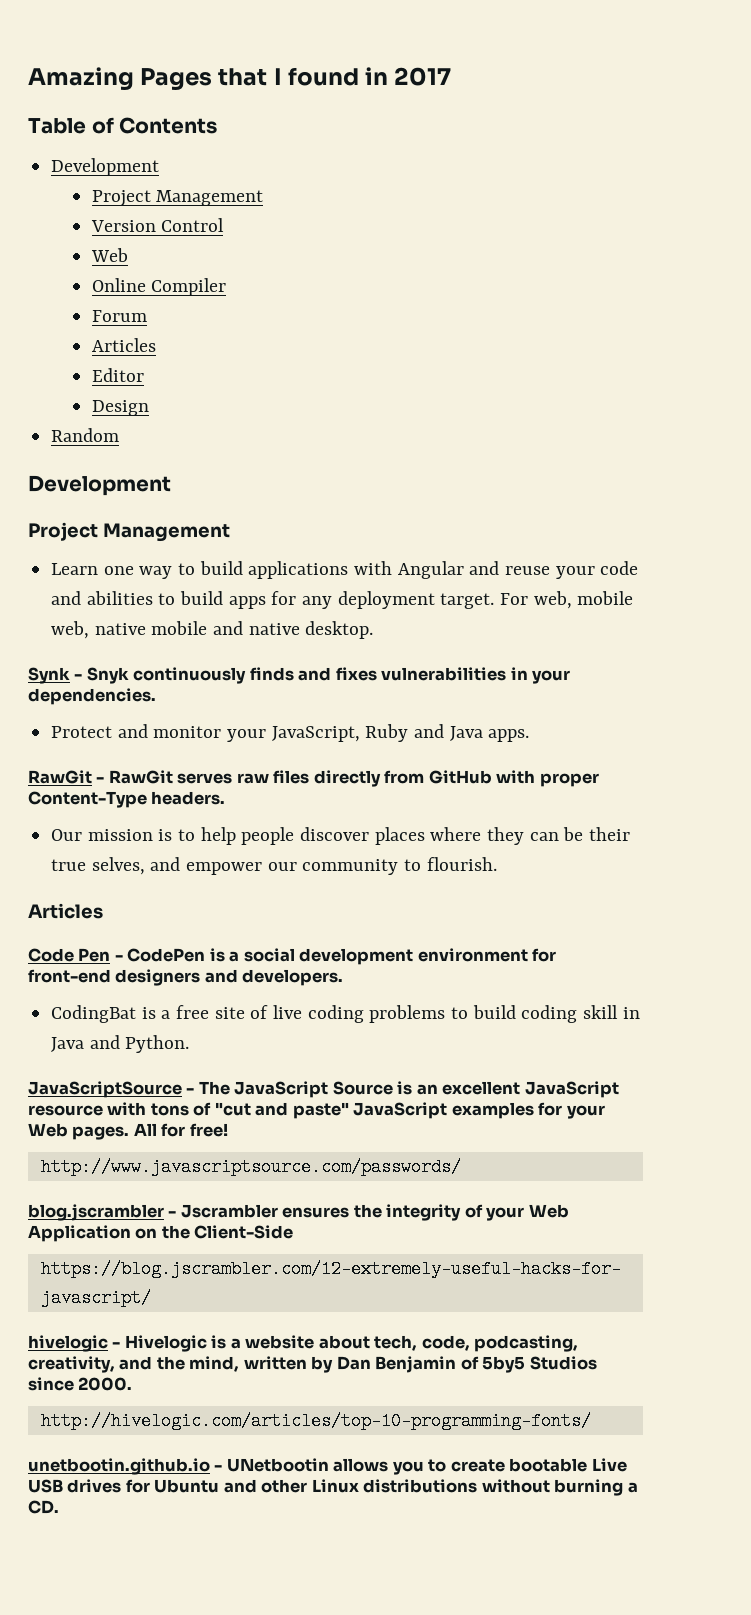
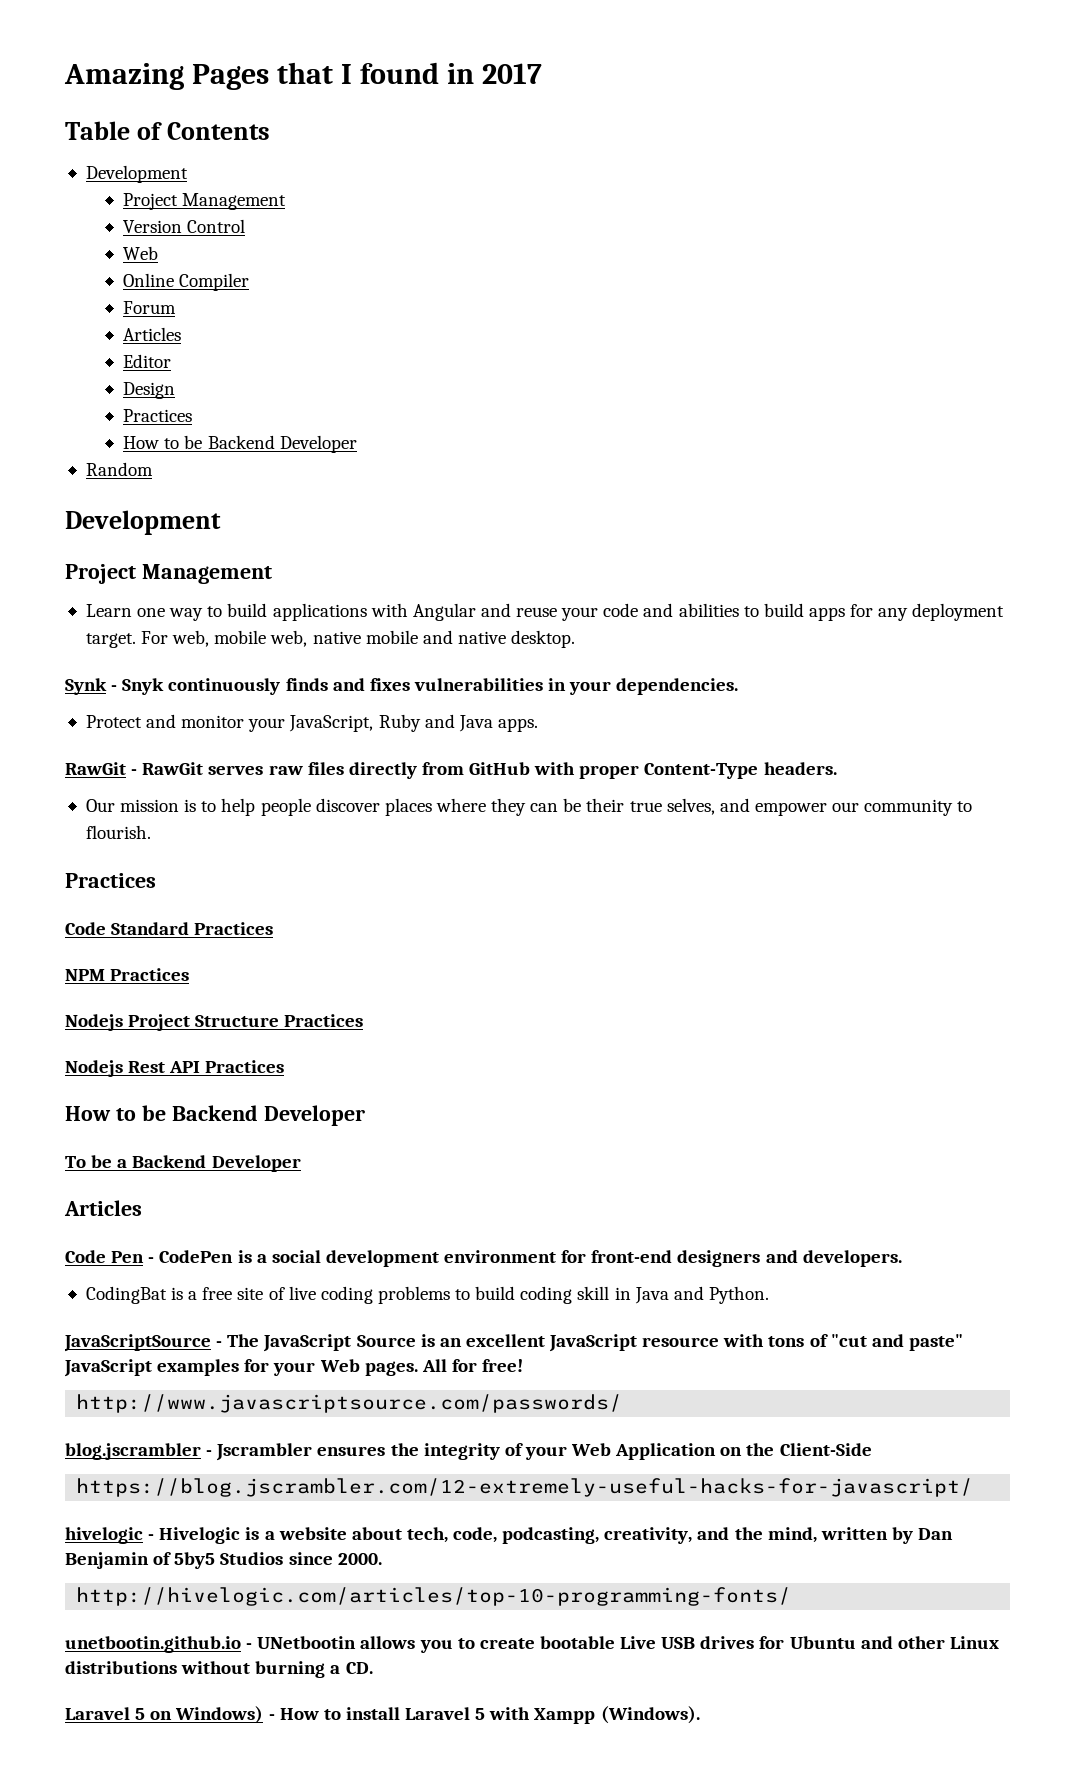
(149, 408) none -> [123,409,193,422] [123,435,357,453] // Practices // How to be Backend Developer
(497, 864) none -> [65,873,156,888] [65,922,274,935] [65,968,190,981] [65,1014,364,1031] [65,1060,285,1077] [65,1105,365,1126] [65,1155,301,1172] // Practices // Code Standard Practices // NPM Practices // Nodejs Project Structure Practices // Nodejs Rest API Practices // How to be Backend Developer // To be a Backend Developer
(59, 1507) none -> [65,1706,700,1724] // Laravel 5 on Windows) - How to install Laravel 5 with Xampp (Windows).

